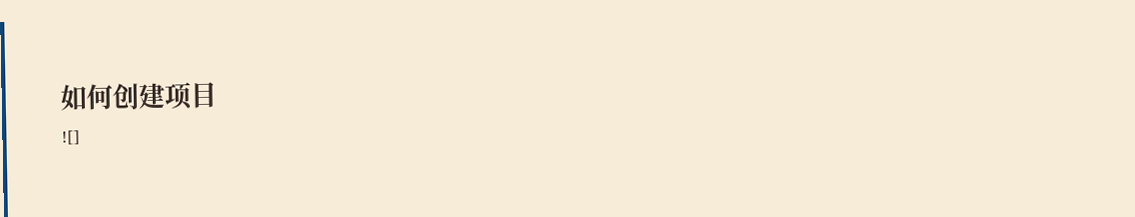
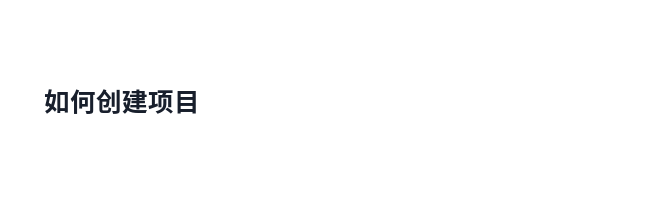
[61,130,80,145] // ![] -> (200, 102) none

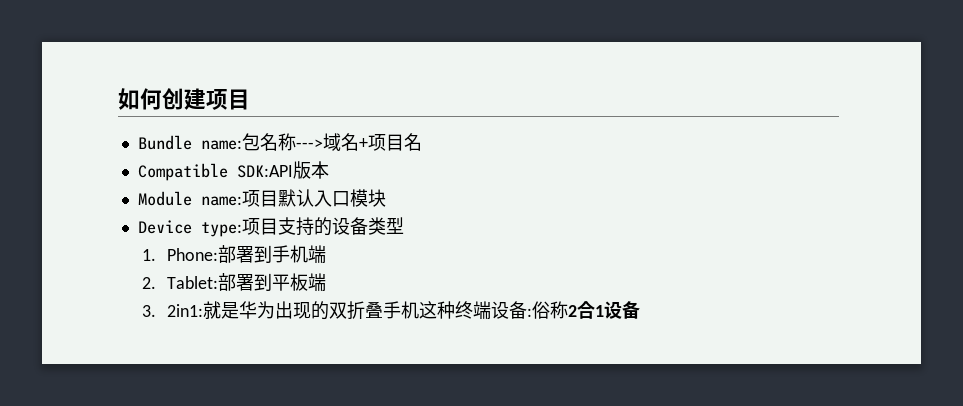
(200, 102) none -> [137,133,422,151] [137,161,329,181] [137,189,386,207] [137,217,404,237] [142,245,326,263] [142,273,326,291] [142,301,640,320] // Bundle name:包名称--->域名+项目名 // Compatible SDK:API版本 // Module name:项目默认入口模块 // Device type:项目支持的设备类型 // 1. Phone:部署到手机端 // 2. Tablet:部署到平板端 // 3. 2in1:就是华为出现的双折叠手机这种终端设备:俗称2合1设备

